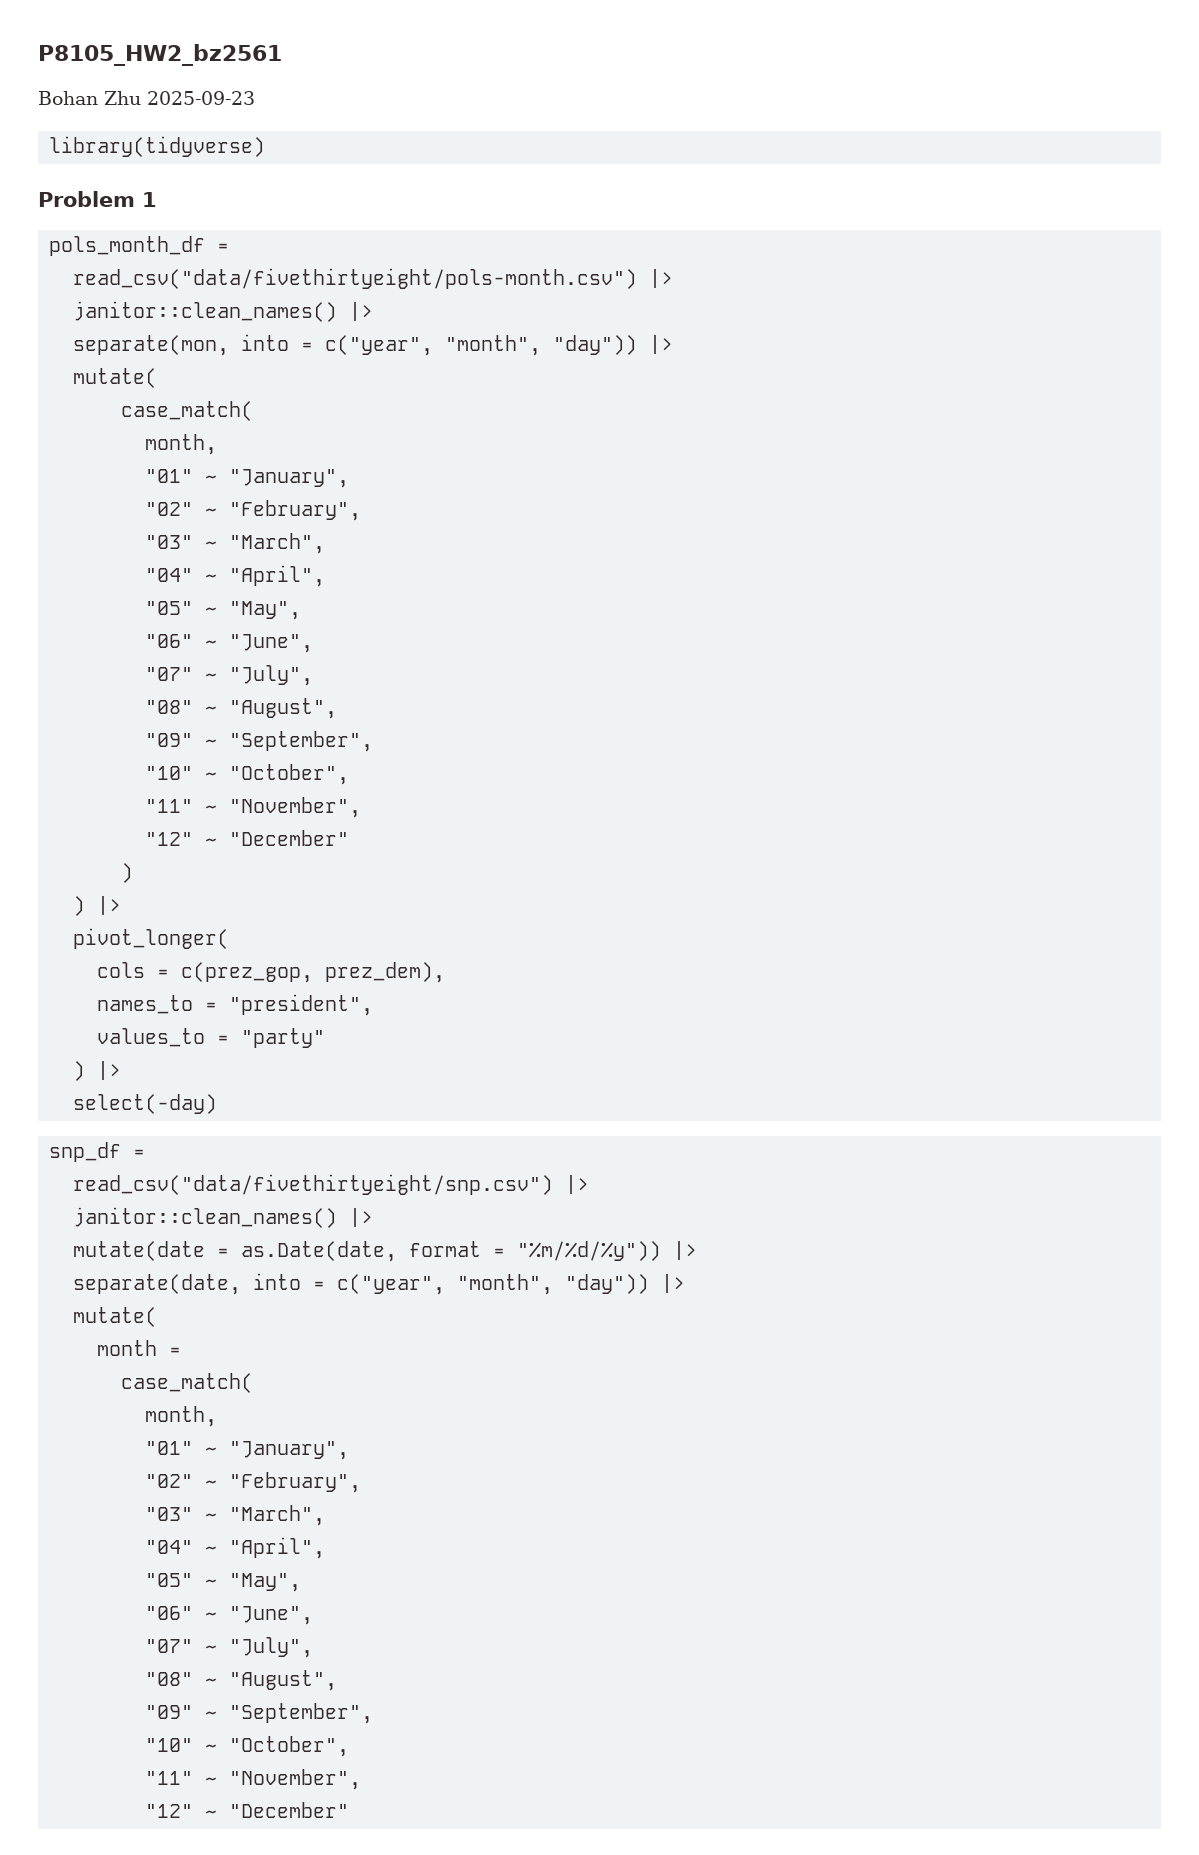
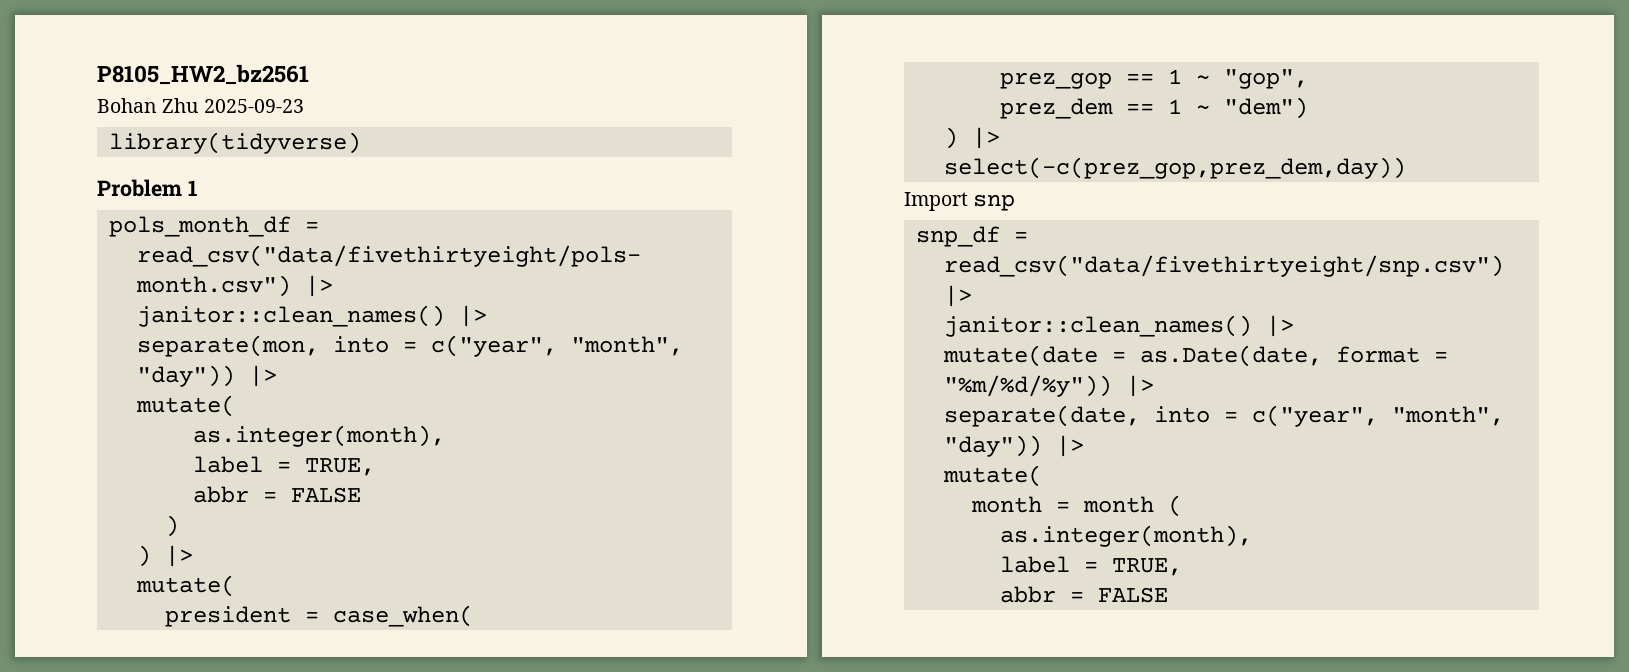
[121,401,254,421] [145,434,218,455] [145,469,350,488] [145,500,362,521] [145,533,326,554] [145,565,326,587] [145,601,302,620] [145,634,314,653] [145,665,314,686] [145,698,338,719] [145,731,374,752] [145,764,350,785] [145,797,362,818] [145,830,350,846] [121,863,134,883] [73,896,122,916] [73,928,230,949] [97,962,446,983] [97,994,374,1016] [97,1028,326,1048] [73,1061,122,1081] [73,1094,218,1114] case_match( // month, // "01" ~ "January", // "02" ~ "February", // "03" ~ "March", // "04" ~ "April", // "05" ~ "May", // "06" ~ "June", // "07" ~ "July", // "08" ~ "August", // "09" ~ "September", // "10" ~ "October", // "11" ~ "November", // "12" ~ "December" // ) // ) |> // pivot_longer( // cols = c(prez_gop, prez_dem), // names_to = "president", // values_to = "party" // ) |> // select(-day) -> [192,425,445,447] [192,456,375,476] [192,486,361,503] [164,515,179,537] [136,545,193,567] [135,575,235,597] [164,605,473,627] [999,69,1308,89] [999,97,1308,119] [943,127,1000,149] [943,157,1406,179] [904,192,1016,211] as.integer(month), // label = TRUE, // abbr = FALSE // ) // ) |> // mutate( // president = case_when( // prez_gop == 1 ~ "gop", // prez_dem == 1 ~ "dem") // ) |> // select(-c(prez_gop,prez_dem,day)) // Import snp
[121,1373,254,1393] [145,1406,218,1427] [145,1441,350,1460] [145,1472,362,1493] [145,1505,326,1526] [145,1537,326,1559] [145,1573,302,1592] [145,1606,314,1625] [145,1637,314,1658] [145,1670,338,1691] [145,1703,374,1724] [145,1736,350,1757] [145,1769,362,1790] [145,1802,350,1818] // case_match( // month, // "01" ~ "January", // "02" ~ "February", // "03" ~ "March", // "04" ~ "April", // "05" ~ "May", // "06" ~ "June", // "07" ~ "July", // "08" ~ "August", // "09" ~ "September", // "10" ~ "October", // "11" ~ "November", // "12" ~ "December" -> [1082,495,1182,517] [999,525,1252,547] [999,556,1182,576] [999,586,1168,603] month ( // as.integer(month), // label = TRUE, // abbr = FALSE

